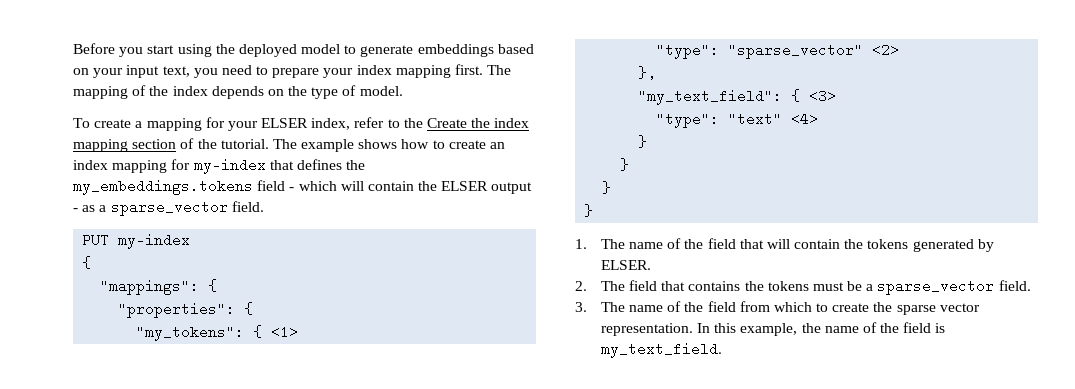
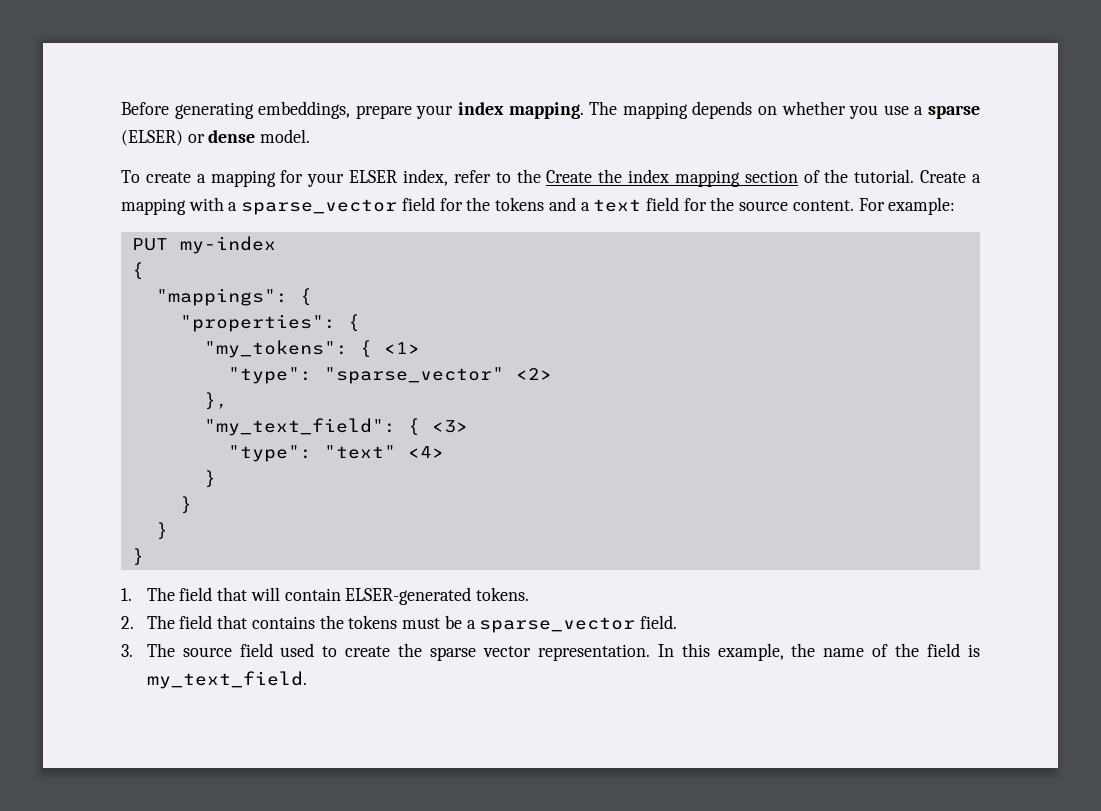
[119,44,534,57] [73,64,512,78] [73,85,357,99] you start using the deployed model to generate embeddings based on your input text, you need to prepare your index mapping first. The mapping of the index depends on the type of -> [174,101,981,119] [121,130,256,146] generating embeddings, prepare your index mapping. The mapping depends on whether you use a sparse (ELSER) or dense
[272,139,506,152] [73,158,366,174] [73,179,533,195] [73,200,264,216] The example shows how to create an index mapping for my-index that defines the my_embeddings.tokens field - which will contain the ELSER output - as a sparse_vector field. -> [920,170,982,183] [121,197,956,215] Create a mapping with a sparse_vector field for the tokens and a text field for the source content. For example:
[628,238,704,249] name of the -> (175, 594) none
[844,239,994,252] [600,260,651,270] the tokens generated by ELSER. -> [345,587,530,605] ELSER-generated tokens.
[628,301,812,312] name of the field from which -> [182,643,315,657] source field used

